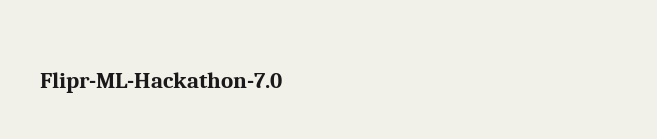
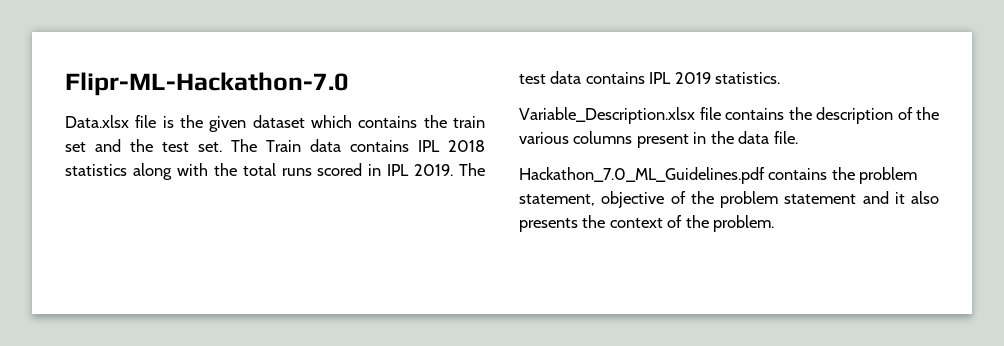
(282, 82) none -> [65,115,485,132] [65,139,485,152] [65,163,485,180] [519,71,781,84] [519,107,939,124] [519,131,798,148] [519,167,918,184] [519,191,939,208] [519,215,775,232] // Data.xlsx file is the given dataset which contains the train set and the test set. The Train data contains IPL 2018 statistics along with the total runs scored in IPL 2019. The test data contains IPL 2019 statistics. // Variable_Description.xlsx file contains the description of the various columns present in the data file. // Hackathon_7.0_ML_Guidelines.pdf contains the problem statement, objective of the problem statement and it also presents the context of the problem.

